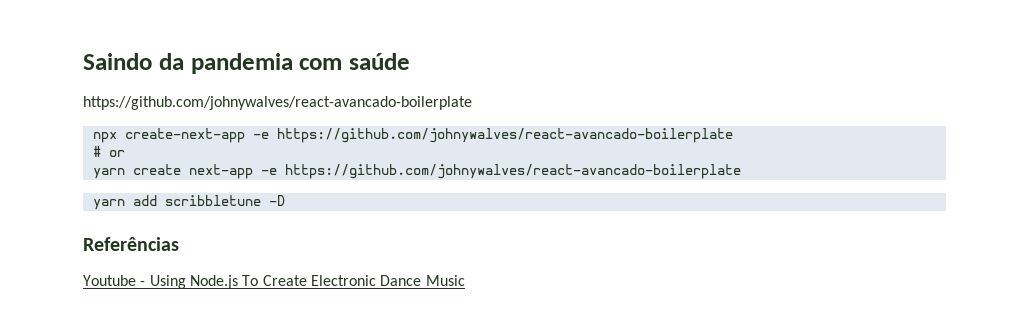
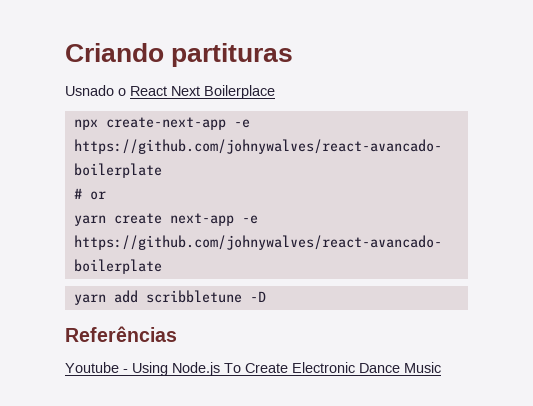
[83,53,410,74] [83,96,472,110] Saindo da pandemia com saúde // https://github.com/johnywalves/react-avancado-boilerplate -> [65,43,294,67] [65,85,275,99] Criando partituras // Usnado o React Next Boilerplace

